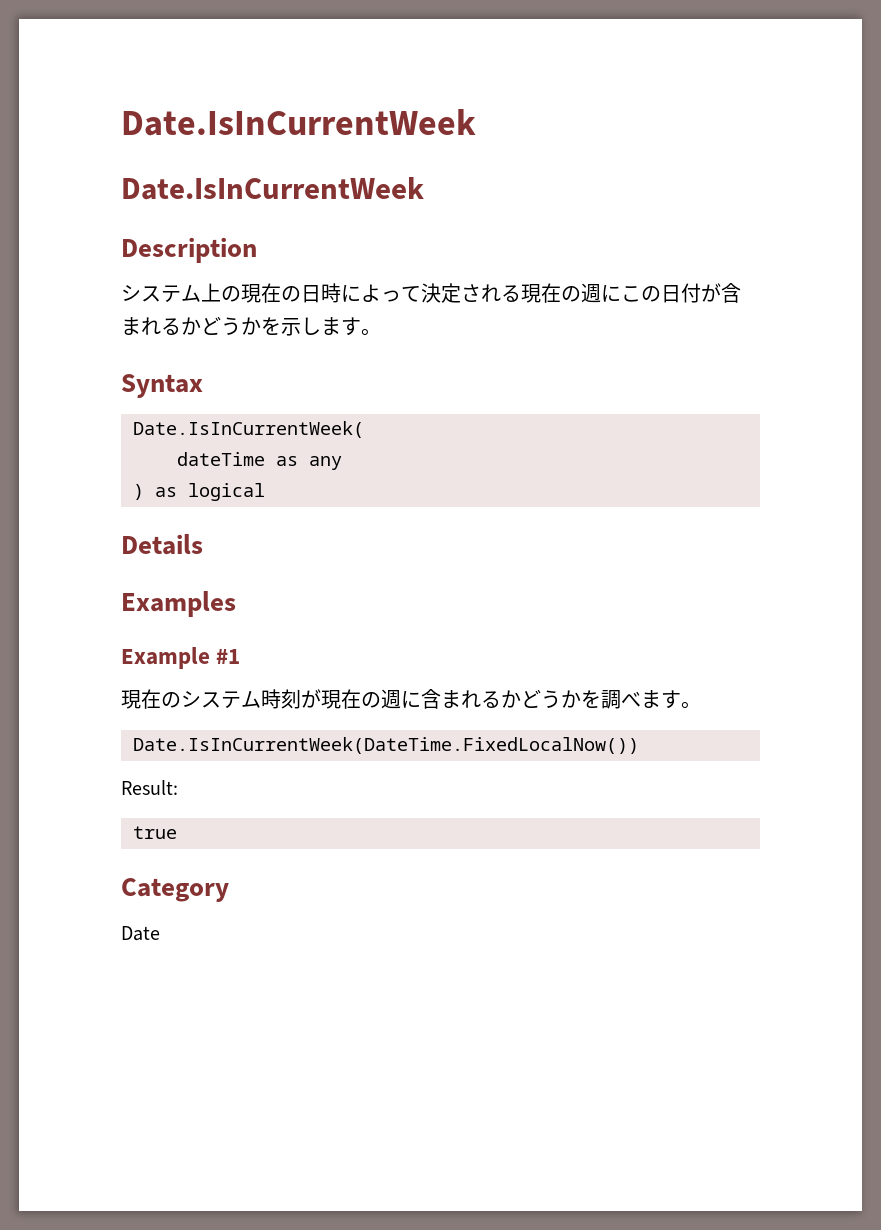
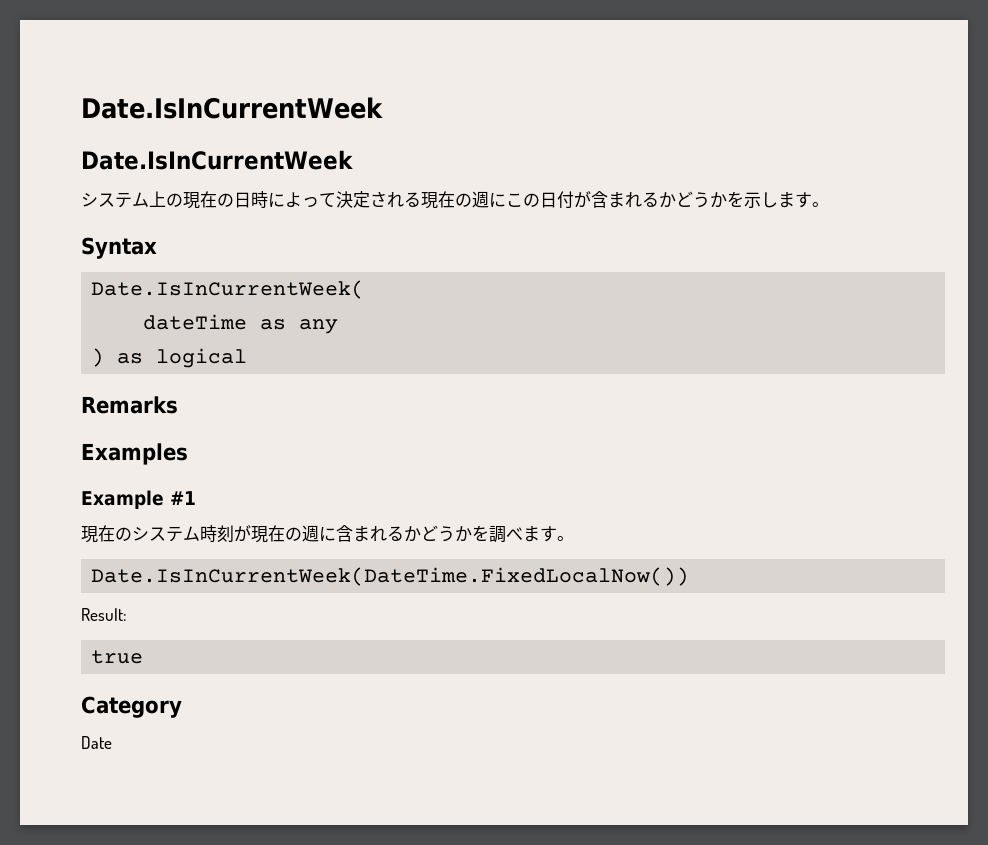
[121,237,257,263] // Description -> (353, 160) none
[121,534,203,555] Details -> [81,396,178,414] Remarks

